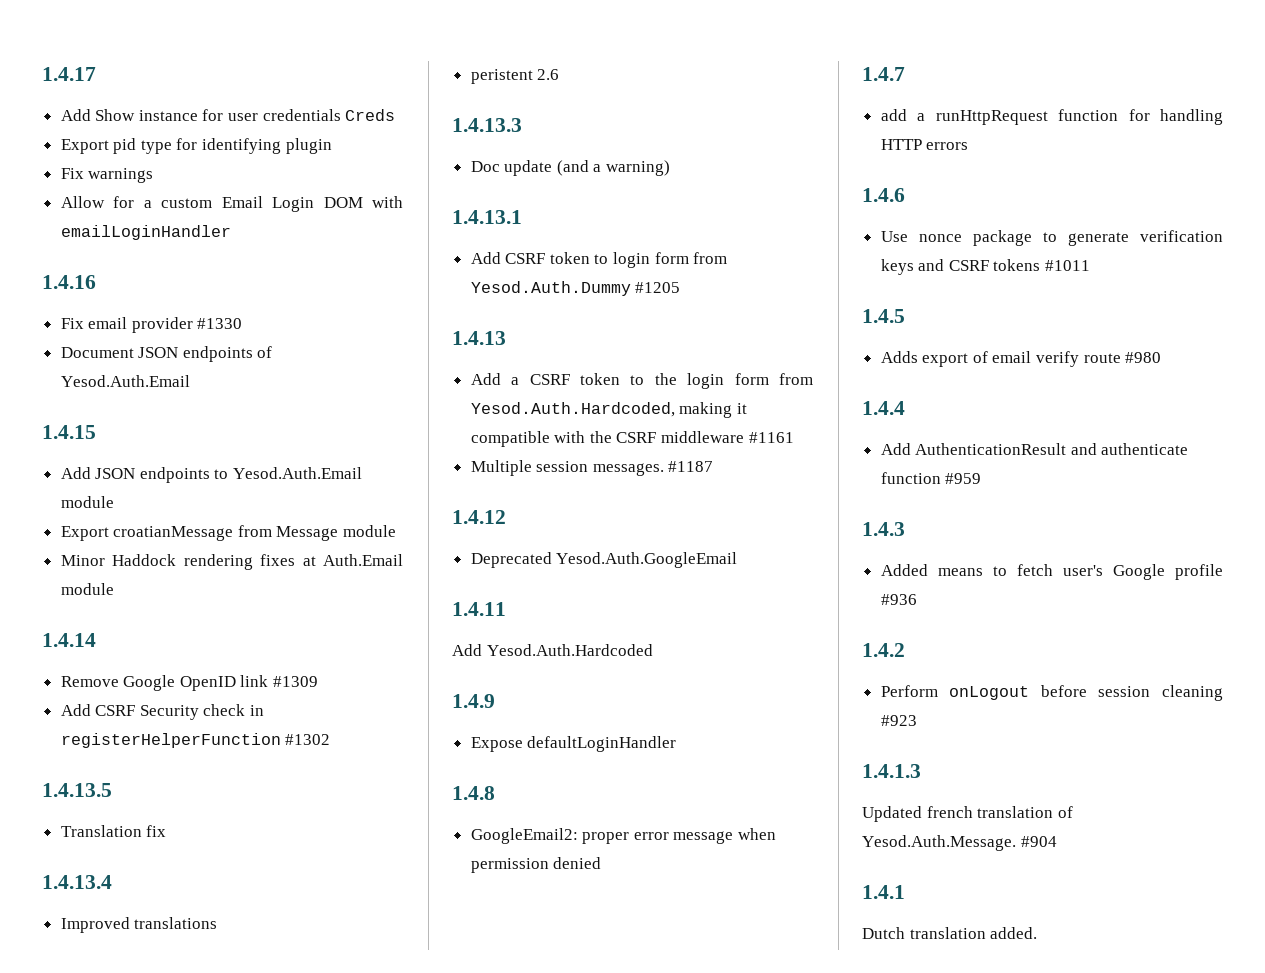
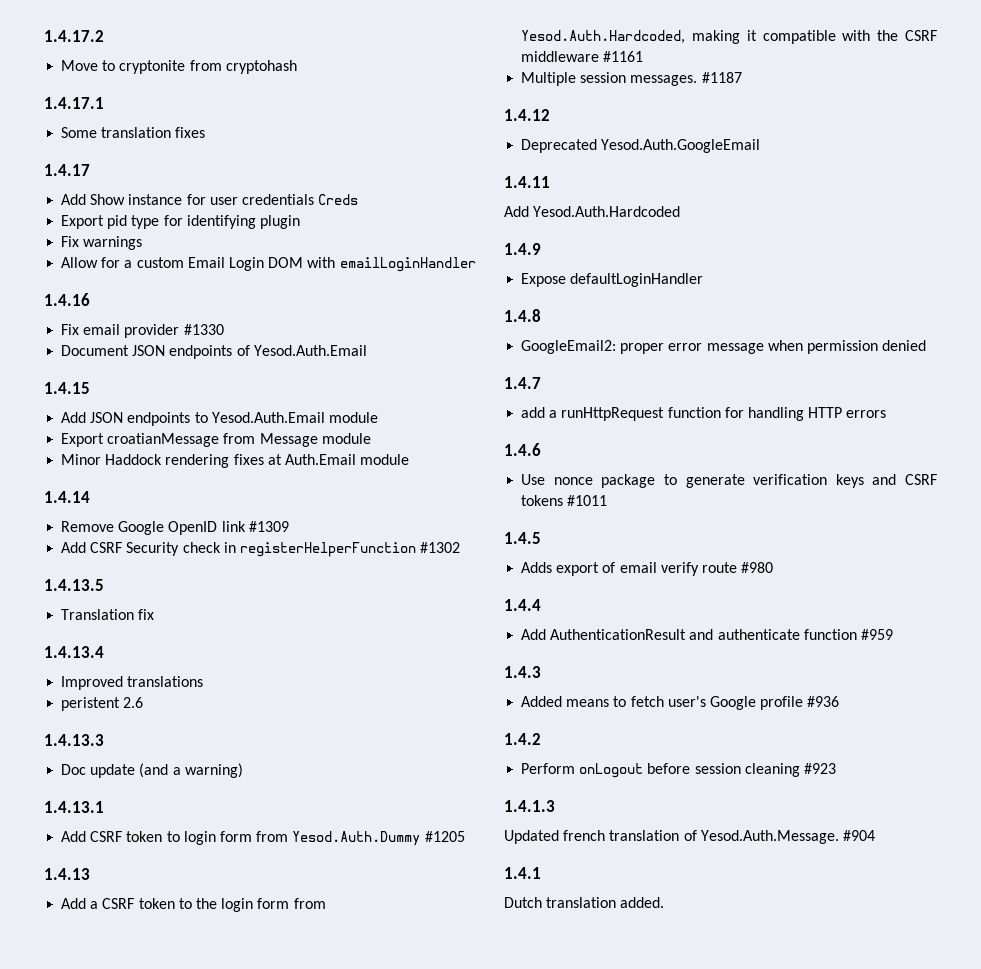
(42, 74) none -> [44,30,104,42] [61,60,297,74] [44,97,104,109] [61,127,206,138] 1.4.17.2 // Move to cryptonite from cryptohash // 1.4.17.1 // Some translation fixes //

